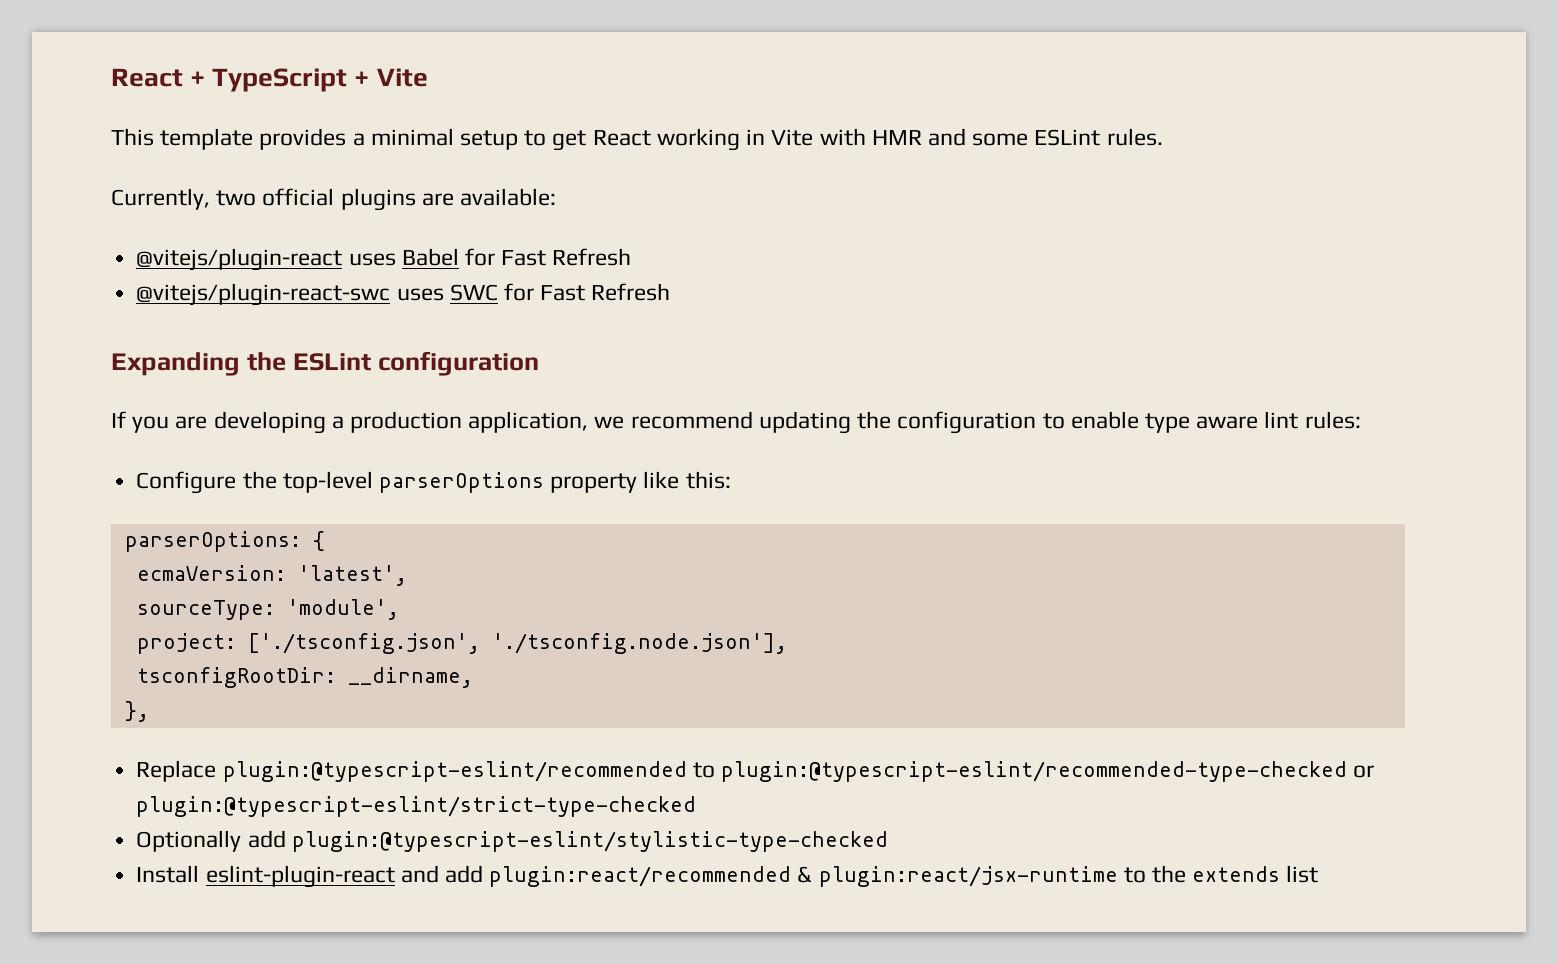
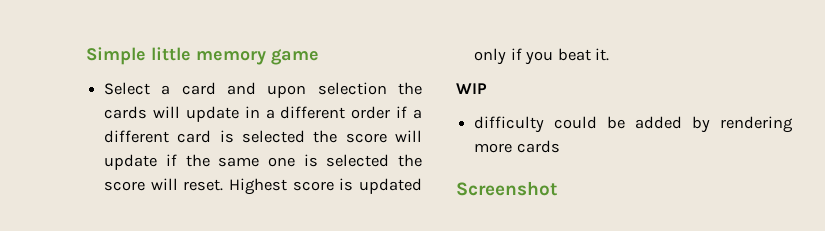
[111,68,428,92] [111,128,1163,151] [111,188,557,211] [136,248,632,271] [136,283,671,306] [111,351,539,376] [111,411,1361,434] [136,471,731,494] [124,531,325,552] [136,565,407,586] [136,599,399,620] [136,633,787,654] [136,667,473,688] [124,701,149,722] [136,760,1375,782] [136,796,697,817] [136,830,888,852] [136,865,1319,888] React + TypeScript + Vite // This template provides a minimal setup to get React working in Vite with HMR and some ESLint rules. // Currently, two official plugins are available: // @vitejs/plugin-react uses Babel for Fast Refresh // @vitejs/plugin-react-swc uses SWC for Fast Refresh // Expanding the ESLint configuration // If you are developing a production application, we recommend updating the configuration to enable type aware lint rules: // Configure the top-level parserOptions property like this: // parserOptions: { // ecmaVersion: 'latest', // sourceType: 'module', // project: ['./tsconfig.json', './tsconfig.node.json'], // tsconfigRootDir: __dirname, // }, // Replace plugin:@typescript-eslint/recommended to plugin:@typescript-eslint/recommended-type-checked or plugin:@typescript-eslint/strict-type-checked // Optionally add plugin:@typescript-eslint/stylistic-type-checked // Install eslint-plugin-react and add plugin:react/recommended & plugin:react/jsx-runtime to the extends list -> [86,47,319,65] [104,82,423,98] [104,106,423,122] [104,130,422,143] [104,154,423,170] [104,178,422,195] [474,48,609,65] [456,83,487,94] [474,116,793,133] [474,140,560,153] [456,181,558,196] Simple little memory game // Select a card and upon selection the cards will update in a different order if a different card is selected the score will update if the same one is selected the score will reset. Highest score is updated only if you beat it. // WIP // difficulty could be added by rendering more cards // Screenshot

